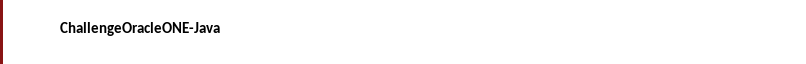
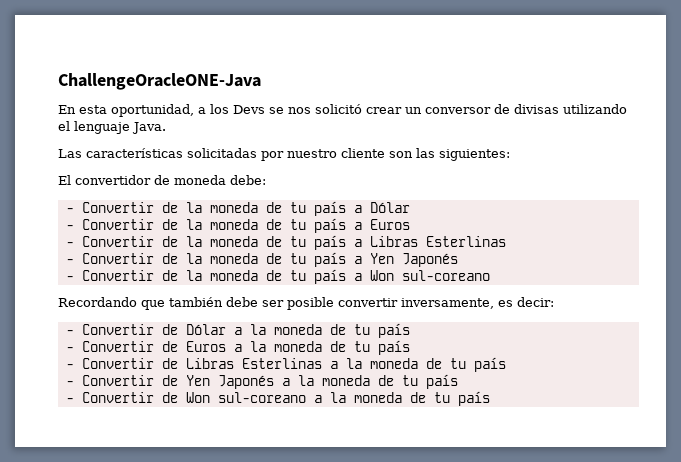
(220, 29) none -> [58,104,627,117] [58,121,166,134] [58,148,510,161] [58,175,266,185] [65,201,410,216] [65,218,410,233] [65,235,506,250] [65,252,458,267] [65,269,490,284] [58,297,554,310] [65,323,410,338] [65,340,410,355] [65,357,506,372] [65,374,458,389] [65,391,490,406] // En esta oportunidad, a los Devs se nos solicitó crear un conversor de divisas utilizando el lenguaje Java. // Las características solicitadas por nuestro cliente son las siguientes: // El convertidor de moneda debe: // - Convertir de la moneda de tu país a Dólar // - Convertir de la moneda de tu país a Euros // - Convertir de la moneda de tu país a Libras Esterlinas // - Convertir de la moneda de tu país a Yen Japonés // - Convertir de la moneda de tu país a Won sul-coreano // Recordando que también debe ser posible convertir inversamente, es decir: // - Convertir de Dólar a la moneda de tu país // - Convertir de Euros a la moneda de tu país // - Convertir de Libras Esterlinas a la moneda de tu país // - Convertir de Yen Japonés a la moneda de tu país // - Convertir de Won sul-coreano a la moneda de tu país

